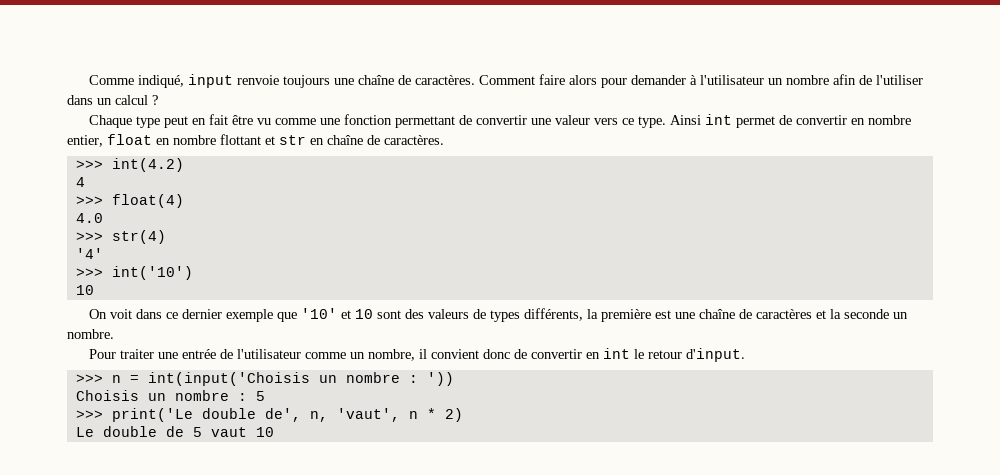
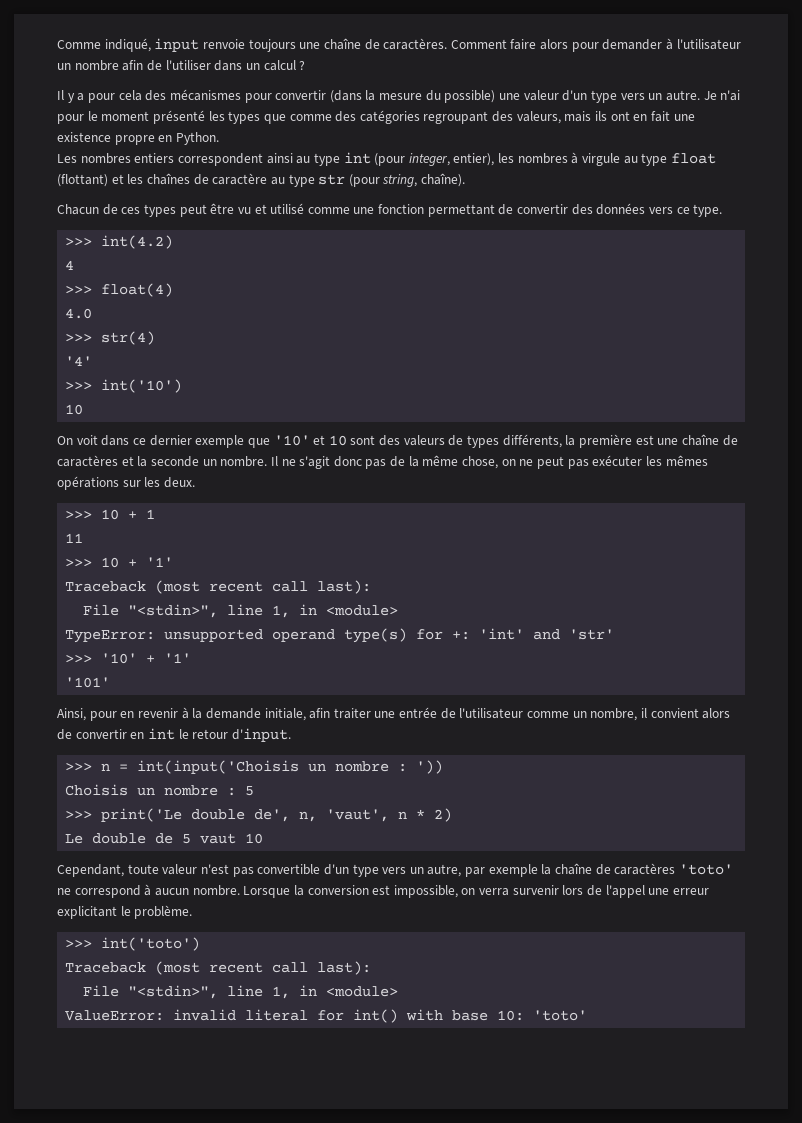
[89,114,272,128] Chaque type peut en fait être vu -> [57,89,741,103] [57,110,695,124] [57,132,219,145] [57,152,716,166] [57,173,466,187] [57,203,305,217] Il y a pour cela des mécanismes pour convertir (dans la mesure du possible) une valeur d'un type vers un autre. Je n'ai pour le moment présenté les types que comme des catégories regroupant des valeurs, mais ils ont en fait une existence propre en Python. // Les nombres entiers correspondent ainsi au type int (pour integer, entier), les nombres à virgule au type float (flottant) et les chaînes de caractère au type str (pour string, chaîne). // Chacun de ces types peut être vu et utilisé
[531,115,591,125] une valeur -> [571,203,646,215] des données
[670,114,912,128] [67,134,444,147] Ainsi int permet de convertir en nombre entier, float en nombre flottant et str en chaîne de caractères. -> (723, 210) none
[89,349,117,359] // Pour -> [270,455,708,469] [57,476,195,490] [65,509,156,520] [65,533,84,543] [65,557,174,568] [65,580,372,594] [83,604,399,618] [65,628,615,643] [65,653,192,664] [65,677,111,688] [57,707,331,721] Il ne s'agit donc pas de la même chose, on ne peut pas exécuter les mêmes opérations sur les deux. // >>> 10 + 1 // 11 // >>> 10 + '1' // Traceback (most recent call last): // File "<stdin>", line 1, in <module> // TypeError: unsupported operand type(s) for +: 'int' and 'str' // >>> '10' + '1' // '101' // Ainsi, pour en revenir à la demande initiale, afin
[483,349,511,359] donc -> [702,708,731,719] alors
(274, 432) none -> [57,863,733,877] [57,884,709,898] [57,905,193,919] [65,937,201,951] [65,961,372,975] [83,985,399,999] [65,1009,588,1023] // Cependant, toute valeur n'est pas convertible d'un type vers un autre, par exemple la chaîne de caractères 'toto' ne correspond à aucun nombre. Lorsque la conversion est impossible, on verra survenir lors de l'appel une erreur explicitant le problème. // >>> int('toto') // Traceback (most recent call last): // File "<stdin>", line 1, in <module> // ValueError: invalid literal for int() with base 10: 'toto'

